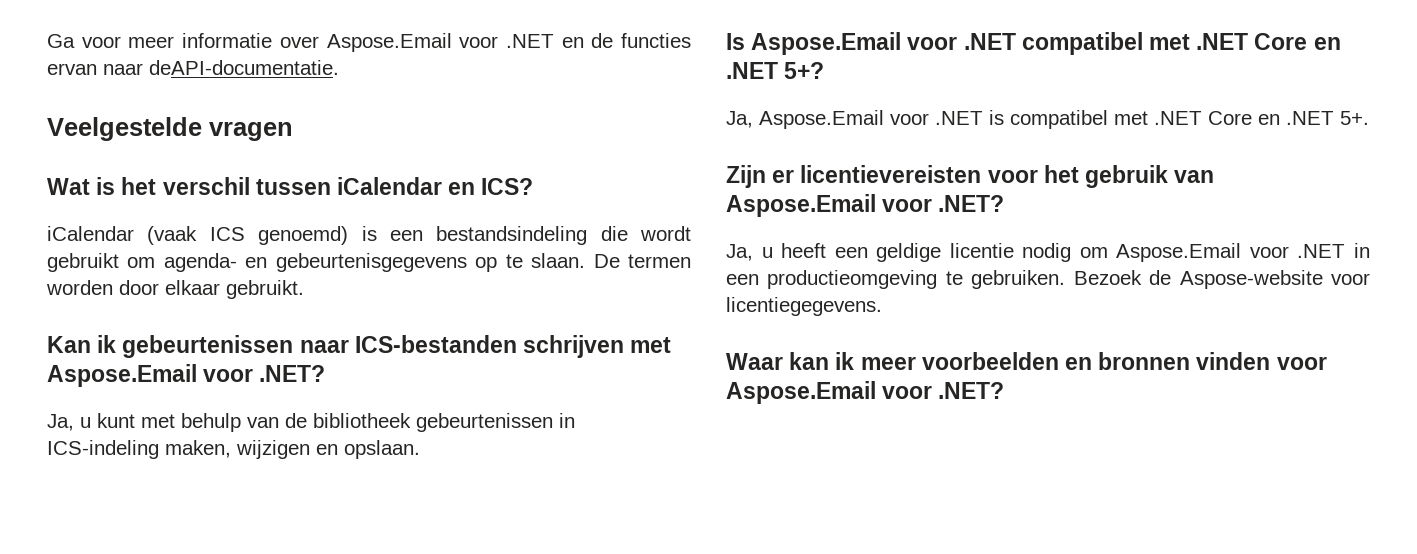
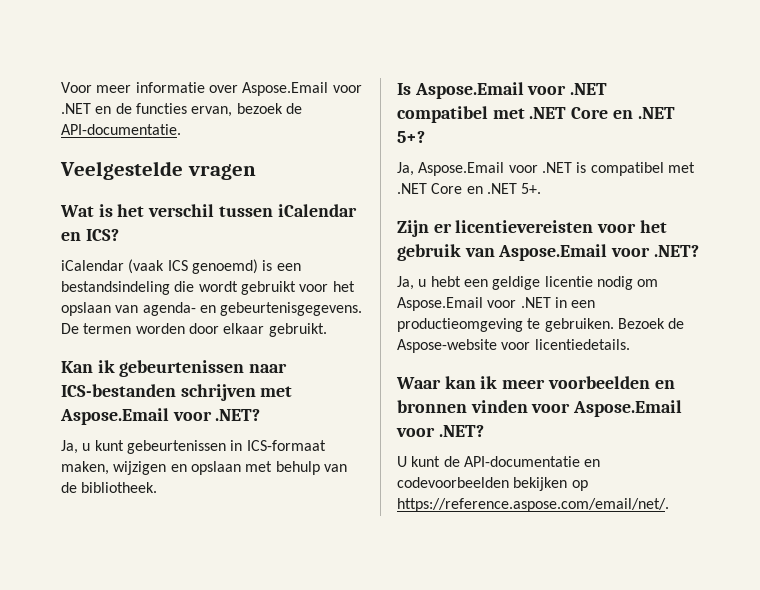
[47,34,121,48] Ga voor -> [61,82,92,93] Voor
[47,60,339,75] ervan naar deAPI-documentatie. -> [191,103,302,117] [61,124,181,135] ervan, bezoek de API-documentatie.
[127,253,586,272] om agenda- en gebeurtenisgegevens op te slaan. -> [299,281,355,292] [61,302,363,316] voor het opslaan van agenda- en gebeurtenisgegevens.
[141,413,575,432] [47,440,420,459] met behulp van de bibliotheek gebeurtenissen in ICS-indeling maken, wijzigen en opslaan. -> [126,440,326,454] [61,461,347,475] [61,482,158,493] gebeurtenissen in ICS-formaat maken, wijzigen en opslaan met behulp van de bibliotheek.
[781,243,827,258] heeft -> [430,276,461,287] hebt
[726,297,882,316] licentiegegevens. -> [534,339,630,350] licentiedetails.
(1005, 390) none -> [397,456,601,467] [397,477,588,491] [397,498,669,512] // U kunt de API-documentatie en codevoorbeelden bekijken op https://reference.aspose.com/email/net/.

